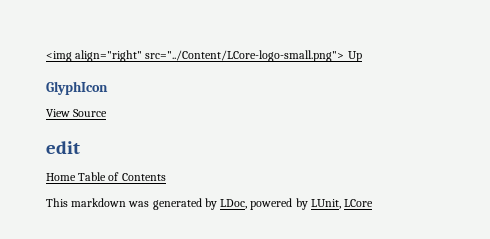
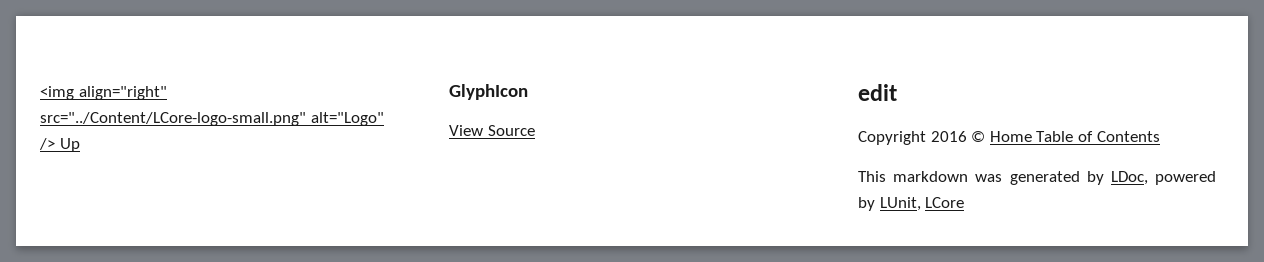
[145,50,345,62] src="../Content/LCore-logo-small.png"> -> [40,112,384,126] [39,138,55,150] src="../Content/LCore-logo-small.png" alt="Logo" />
(80, 147) none -> [858,131,986,145] Copyright 2016 ©

